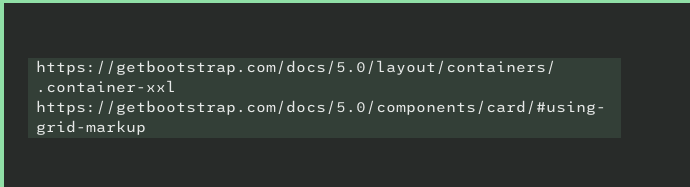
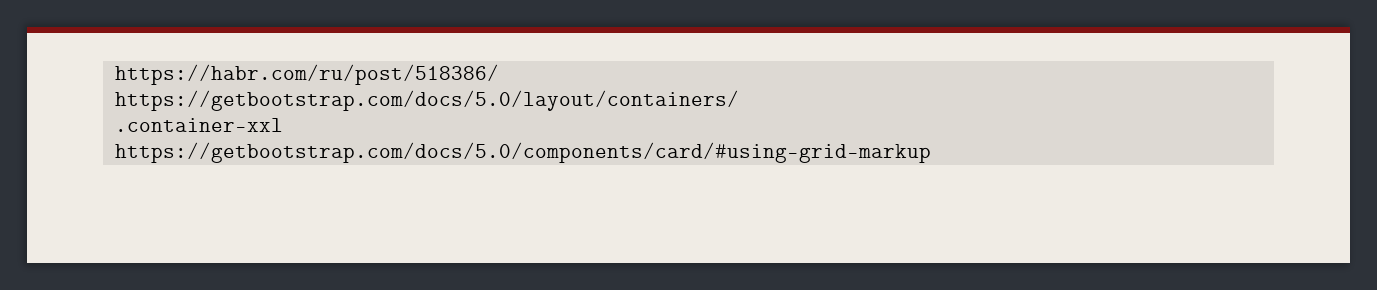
(36, 67) none -> [115,64,499,85] https://habr.com/ru/post/518386/ //

